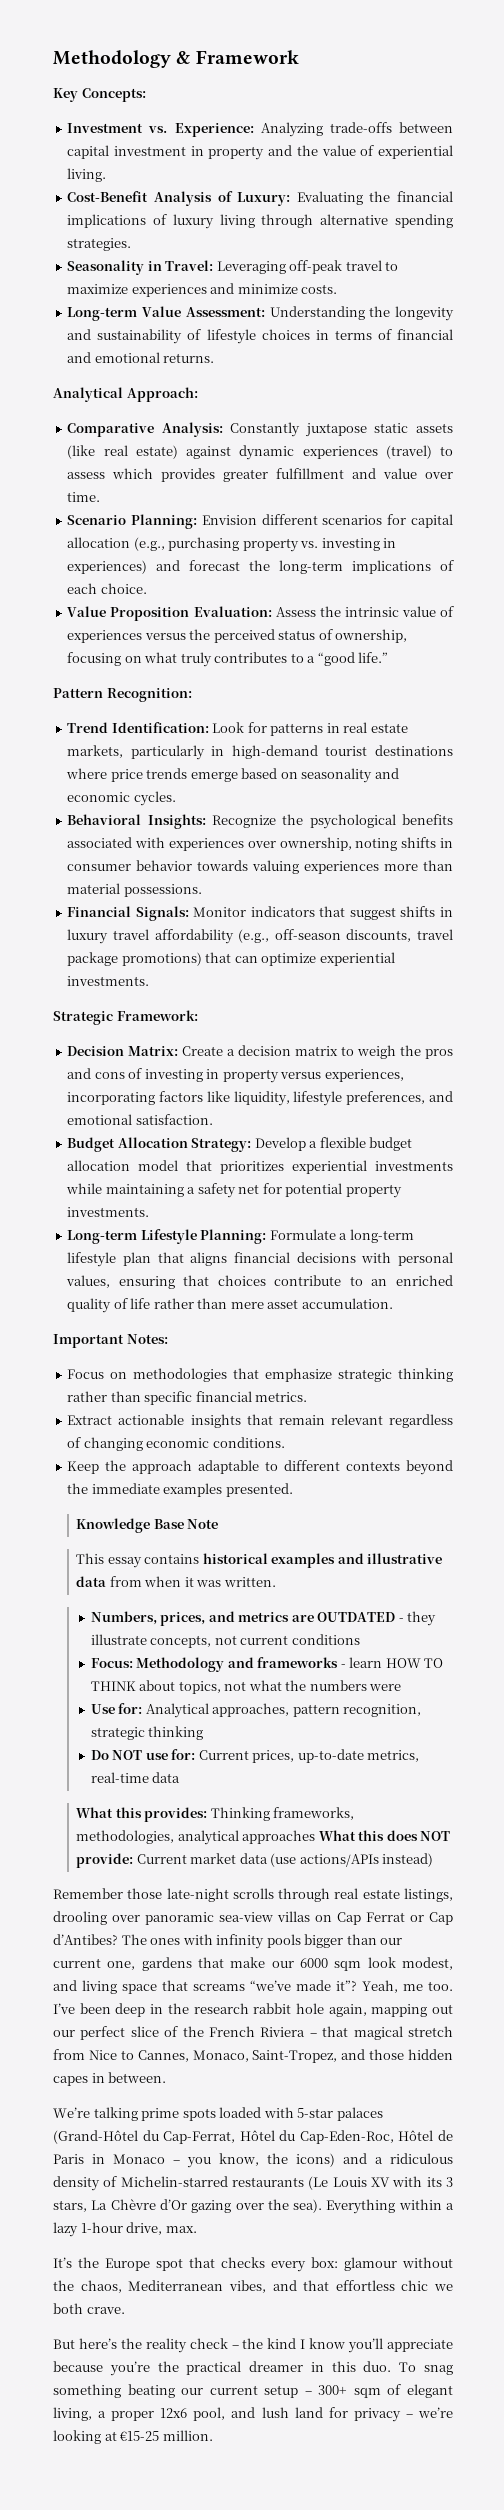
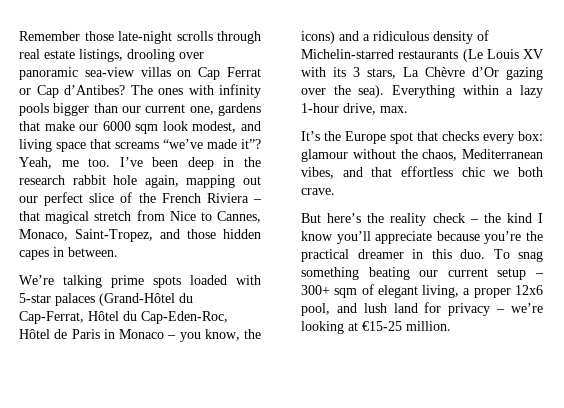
[53,50,299,68] [53,88,146,102] [67,122,453,137] [67,145,453,160] [67,168,107,182] [67,191,453,206] [67,214,453,229] [67,238,132,251] [67,260,399,275] [67,283,338,297] [67,306,454,321] [67,329,453,344] [67,352,215,363] [53,387,198,402] [67,422,453,437] [67,445,453,460] [67,468,453,482] [67,492,101,502] [67,514,453,529] [67,537,397,552] [67,560,454,574] [67,583,147,594] [67,606,455,621] [67,629,408,643] [67,652,389,667] [53,688,192,702] [67,722,408,736] [67,745,453,760] [66,768,399,783] [67,791,176,806] [67,814,453,829] [67,837,453,851] [67,860,453,874] [67,883,202,897] [67,906,453,921] [67,929,453,944] [67,952,395,966] [67,976,150,986] [53,1010,198,1025] [67,1045,454,1059] [67,1068,404,1083] [67,1091,453,1106] [67,1114,213,1125] [67,1137,413,1152] [67,1160,453,1174] [66,1183,402,1198] [67,1207,150,1217] [67,1229,414,1244] [67,1252,453,1267] [66,1275,453,1289] [67,1298,393,1313] [53,1334,168,1348] [67,1368,453,1382] [67,1391,308,1405] [67,1414,453,1428] [67,1437,285,1451] [67,1460,453,1475] [67,1483,293,1497] [76,1518,219,1533] [76,1553,443,1568] [76,1576,276,1587] [90,1611,437,1626] [90,1634,360,1648] [90,1657,444,1672] [90,1680,402,1694] [90,1703,422,1718] [90,1726,204,1740] [90,1749,420,1763] [90,1772,181,1783] [76,1807,355,1822] [76,1830,451,1845] [76,1853,434,1868] Methodology & Framework // Key Concepts: // Investment vs. Experience: Analyzing trade-offs between capital investment in property and the value of experiential living. // Cost-Benefit Analysis of Luxury: Evaluating the financial implications of luxury living through alternative spending strategies. // Seasonality in Travel: Leveraging off-peak travel to maximize experiences and minimize costs. // Long-term Value Assessment: Understanding the longevity and sustainability of lifestyle choices in terms of financial and emotional returns. // Analytical Approach: // Comparative Analysis: Constantly juxtapose static assets (like real estate) against dynamic experiences (travel) to assess which provides greater fulfillment and value over time. // Scenario Planning: Envision different scenarios for capital allocation (e.g., purchasing property vs. investing in experiences) and forecast the long-term implications of each choice. // Value Proposition Evaluation: Assess the intrinsic value of experiences versus the perceived status of ownership, focusing on what truly contributes to a “good life.” // Pattern Recognition: // Trend Identification: Look for patterns in real estate markets, particularly in high-demand tourist destinations where price trends emerge based on seasonality and economic cycles. // Behavioral Insights: Recognize the psychological benefits associated with experiences over ownership, noting shifts in consumer behavior towards valuing experiences more than material possessions. // Financial Signals: Monitor indicators that suggest shifts in luxury travel affordability (e.g., off-season discounts, travel package promotions) that can optimize experiential investments. // Strategic Framework: // Decision Matrix: Create a decision matrix to weigh the pros and cons of investing in property versus experiences, incorporating factors like liquidity, lifestyle preferences, and emotional satisfaction. // Budget Allocation Strategy: Develop a flexible budget allocation model that prioritizes experiential investments while maintaining a safety net for potential property investments. // Long-term Lifestyle Planning: Formulate a long-term lifestyle plan that aligns financial decisions with personal values, ensuring that choices contribute to an enriched quality of life rather than mere asset accumulation. // Important Notes: // Focus on methodologies that emphasize strategic thinking rather than specific financial metrics. // Extract actionable insights that remain relevant regardless of changing economic conditions. // Keep the approach adaptable to different contexts beyond the immediate examples presented. // Knowledge Base Note // This essay contains historical examples and illustrative data from when it was written. // Numbers, prices, and metrics are OUTDATED - they illustrate concepts, not current conditions // Focus: Methodology and frameworks - learn HOW TO THINK about topics, not what the numbers were // Use for: Analytical approaches, pattern recognition, strategic thinking // Do NOT use for: Current prices, up-to-date metrics, real-time data // What this provides: Thinking frameworks, methodologies, analytical approaches What this does NOT provide: Current market data (use actions/APIs instead) // -> (19, 36) none

